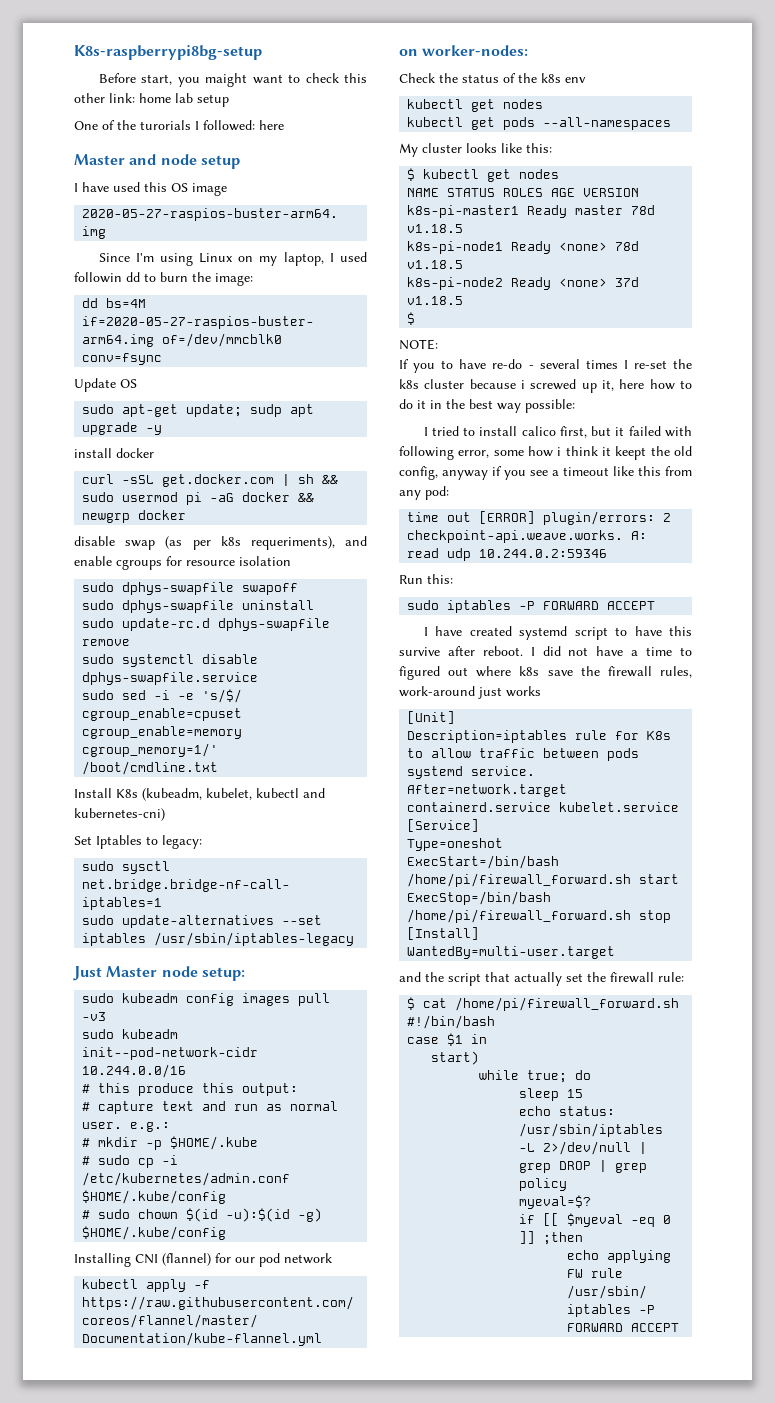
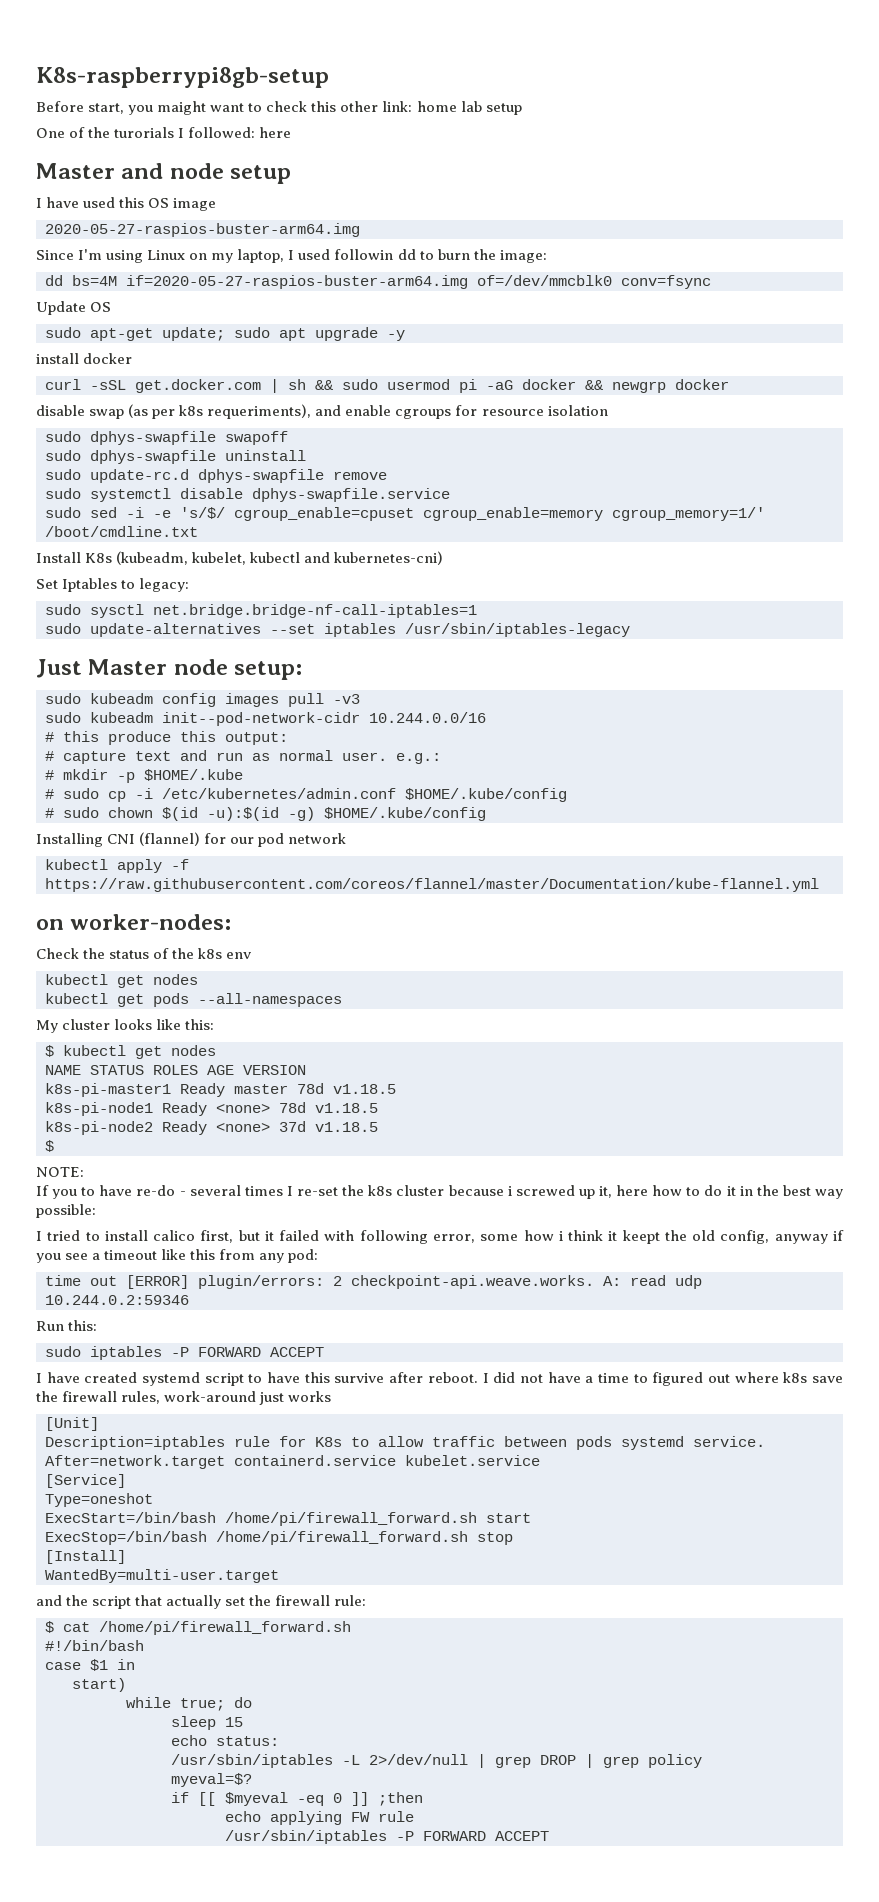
[74,45,262,60] K8s-raspberrypi8bg-setup -> [36,67,329,88] K8s-raspberrypi8gb-setup
[250,404,283,417] sudp -> [234,327,270,338] sudo

